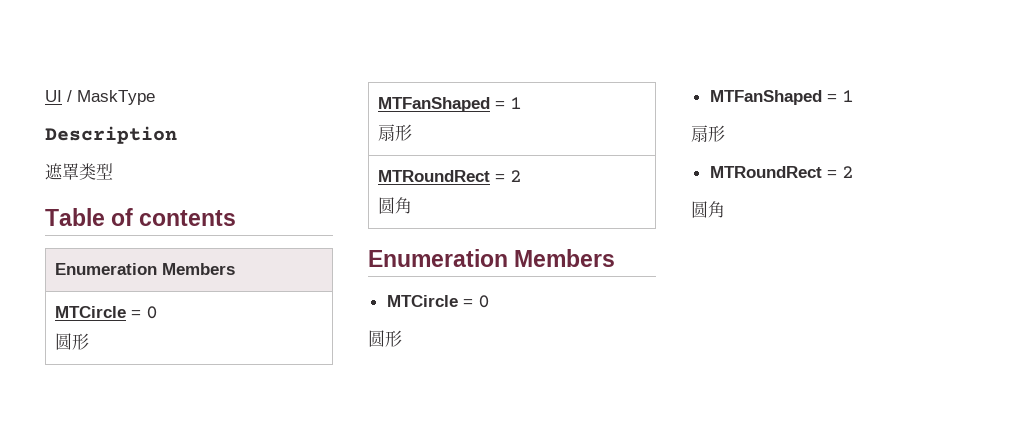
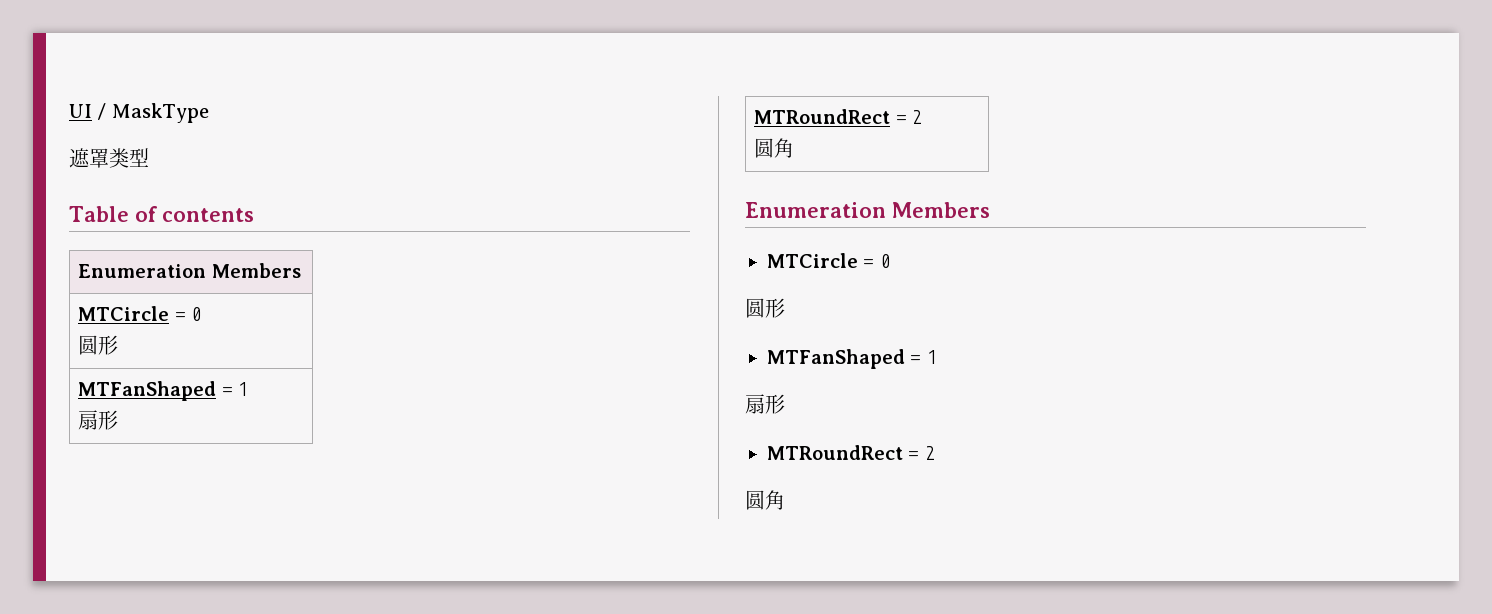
[45,126,177,144] // Description -> (209, 113) none

